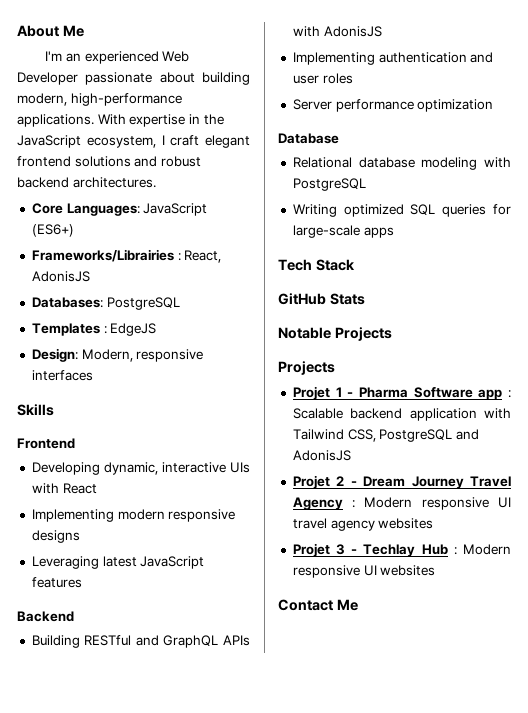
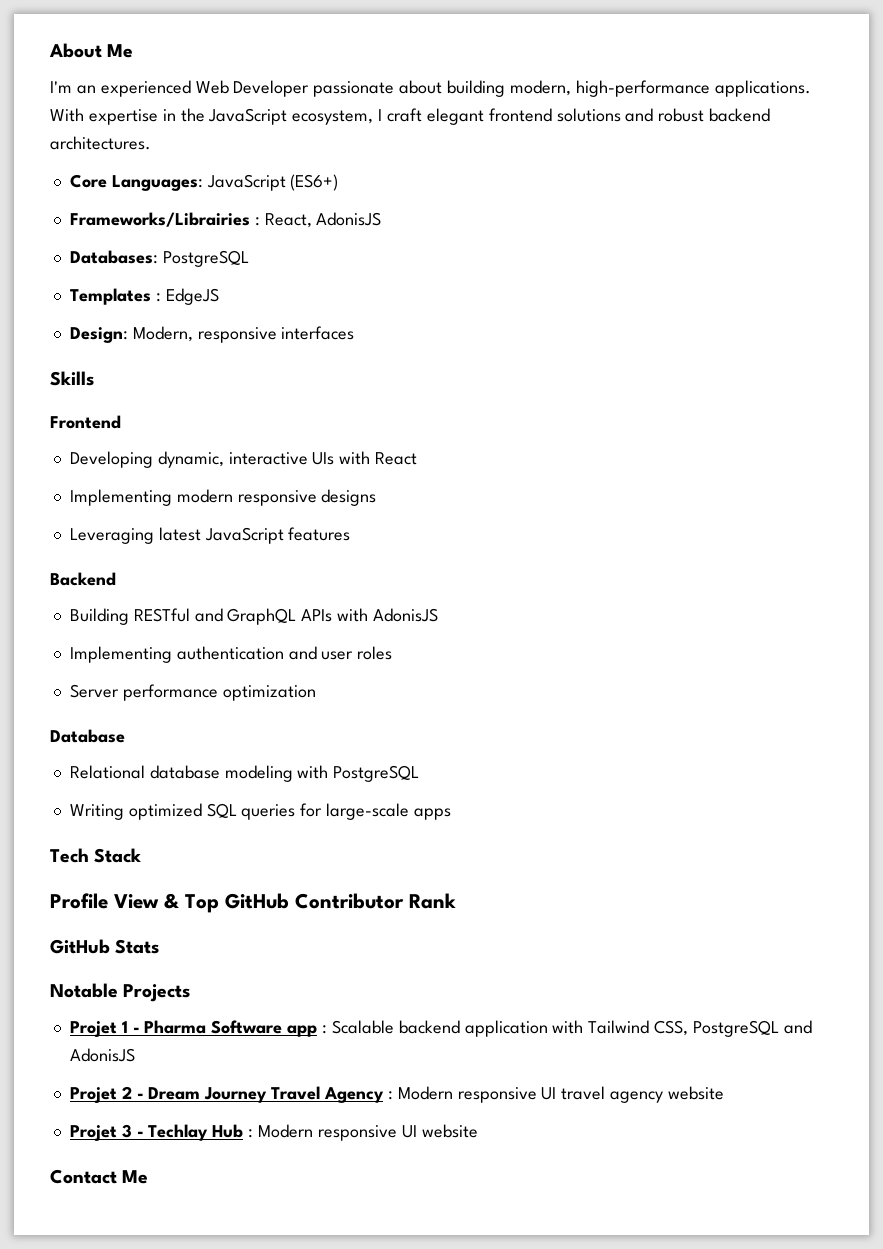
(355, 265) none -> [50,893,456,913] // Profile View & Top GitHub Contributor Rank
[278,361,335,375] // Projects -> (191, 993) none
[378,518,434,529] websites -> [667,1086,724,1100] website
[380,565,436,576] websites -> [421,1124,478,1138] website

